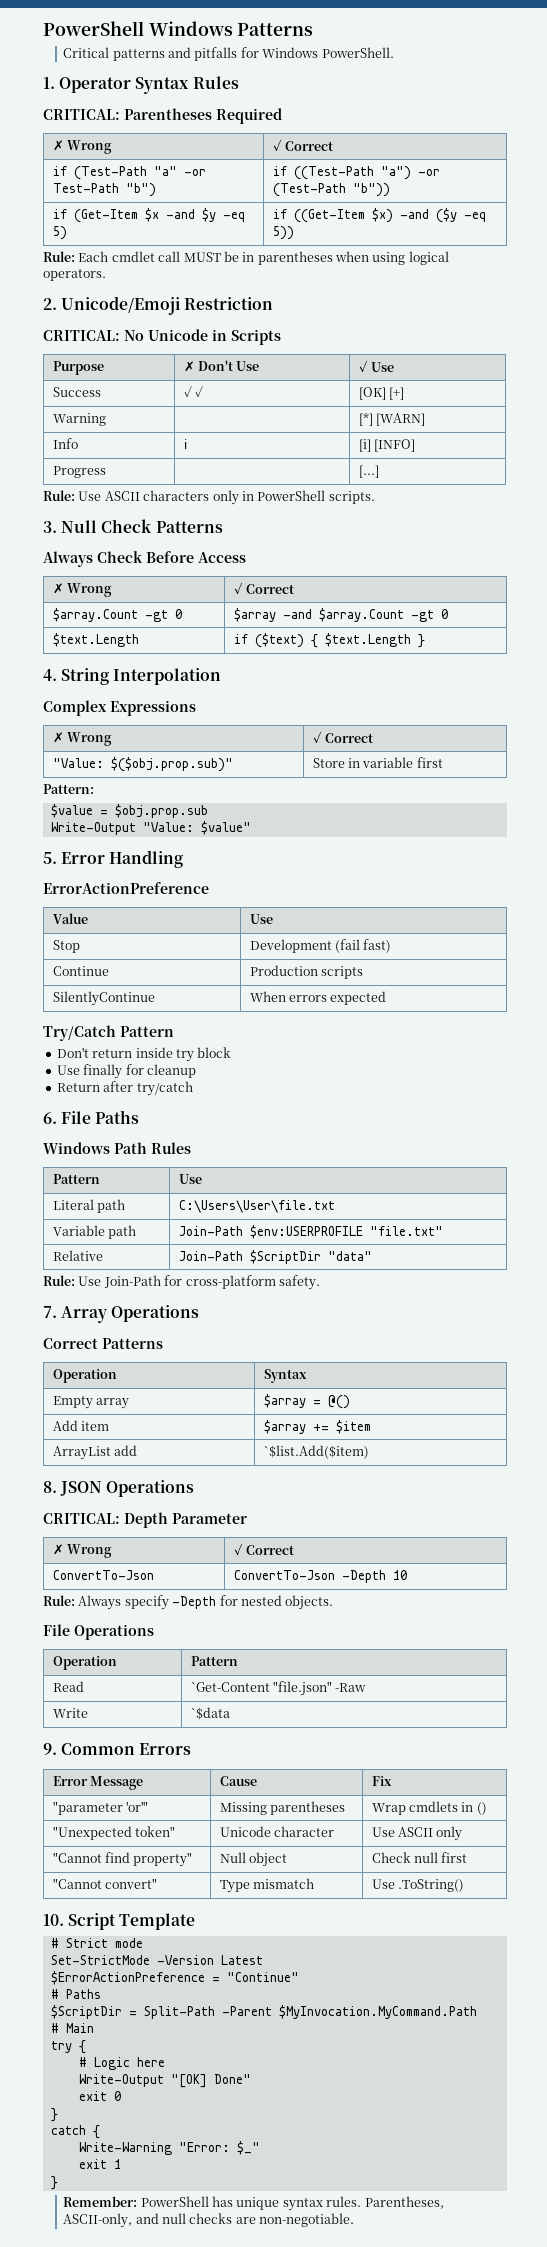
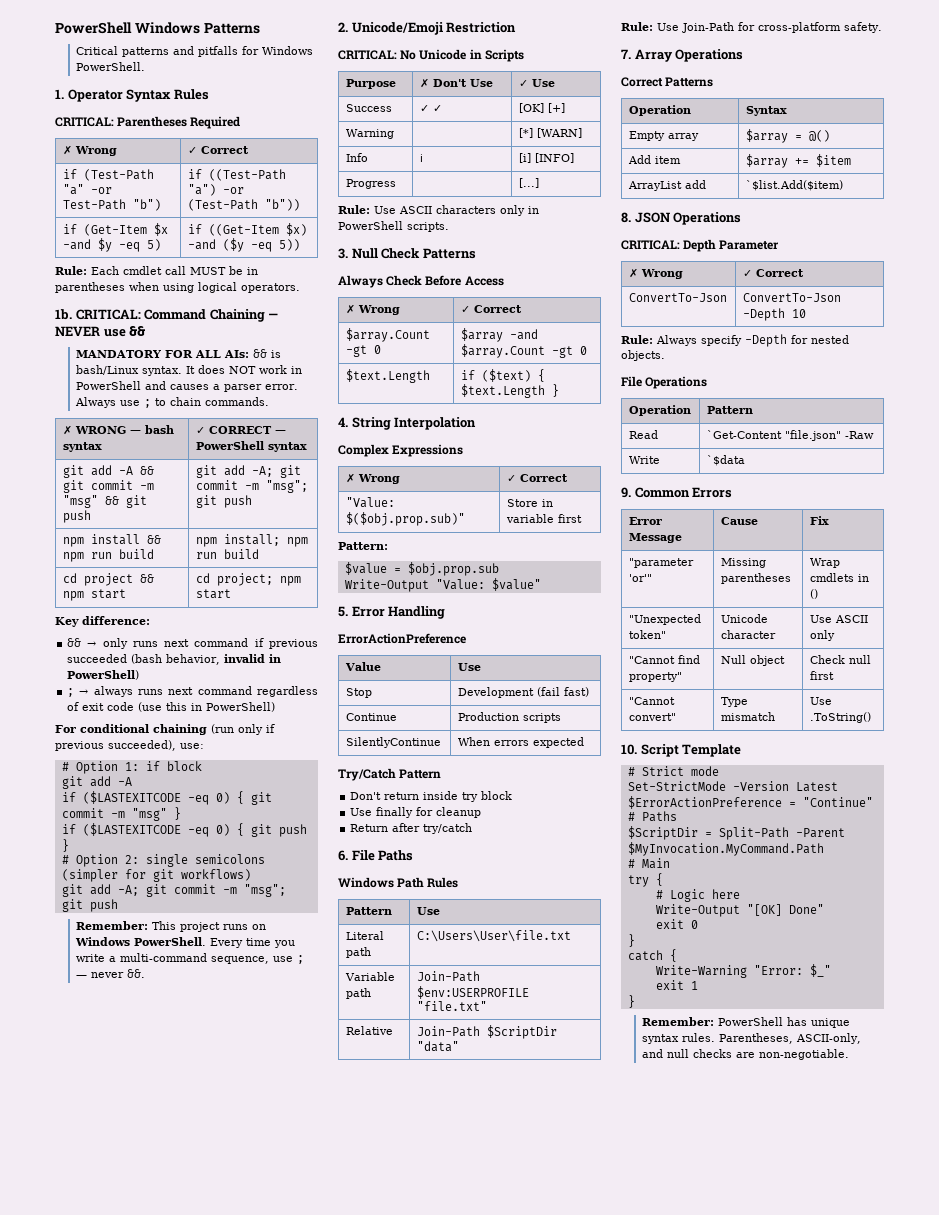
(106, 275) none -> [55,309,279,322] [55,326,146,337] [75,349,281,358] [75,365,302,376] [75,381,298,392] [74,397,269,408] [62,425,174,435] [62,442,102,452] [195,426,286,434] [195,441,307,452] [62,465,154,478] [62,480,154,493] [62,495,147,508] [62,510,91,523] [195,465,301,478] [195,480,308,493] [195,495,252,508] [62,534,161,547] [62,549,154,562] [195,534,308,547] [195,549,259,559] [62,573,154,586] [62,589,126,601] [195,573,301,586] [195,589,231,599] [55,616,150,627] [67,638,318,649] [67,654,282,665] [67,670,140,680] [67,686,318,697] [67,702,276,712] [55,724,275,735] [55,740,204,751] [61,761,202,774] [61,776,132,789] [61,791,272,805] [61,807,181,821] [61,823,307,837] [61,839,69,852] [61,854,265,867] [61,869,251,882] [61,884,286,897] [61,899,118,912] [75,921,266,932] [74,937,295,948] [75,953,304,964] [75,969,145,978] // 1b. CRITICAL: Command Chaining — NEVER use && // MANDATORY FOR ALL AIs: && is bash/Linux syntax. It does NOT work in PowerShell and causes a parser error. Always use ; to chain commands. // ✗ WRONG — bash syntax | ✓ CORRECT — PowerShell syntax // git add -A && git commit -m "msg" && git push | git add -A; git commit -m "msg"; git push // npm install && npm run build | npm install; npm run build // cd project && npm start | cd project; npm start // Key difference: // && → only runs next command if previous succeeded (bash behavior, invalid in PowerShell) // ; → always runs next command regardless of exit code (use this in PowerShell) // For conditional chaining (run only if previous succeeded), use: // # Option 1: if block // git add -A // if ($LASTEXITCODE -eq 0) { git commit -m "msg" } // if ($LASTEXITCODE -eq 0) { git push } // # Option 2: single semicolons (simpler for git workflows) // git add -A; git commit -m "msg"; git push // Remember: This project runs on Windows PowerShell. Every time you write a multi-command sequence, use ; — never &&.

